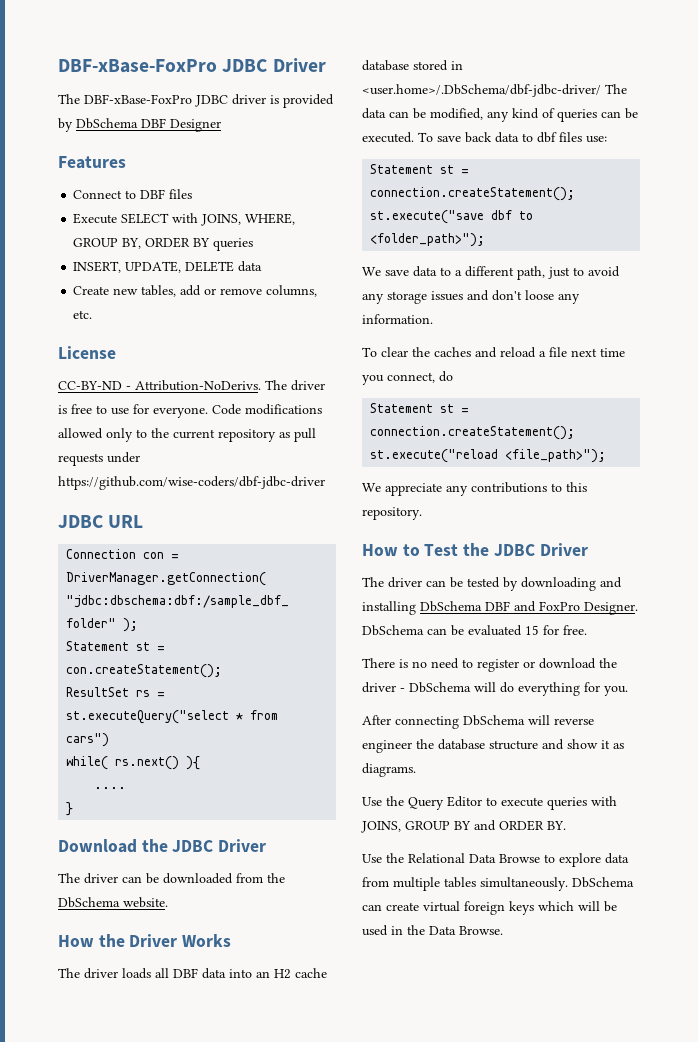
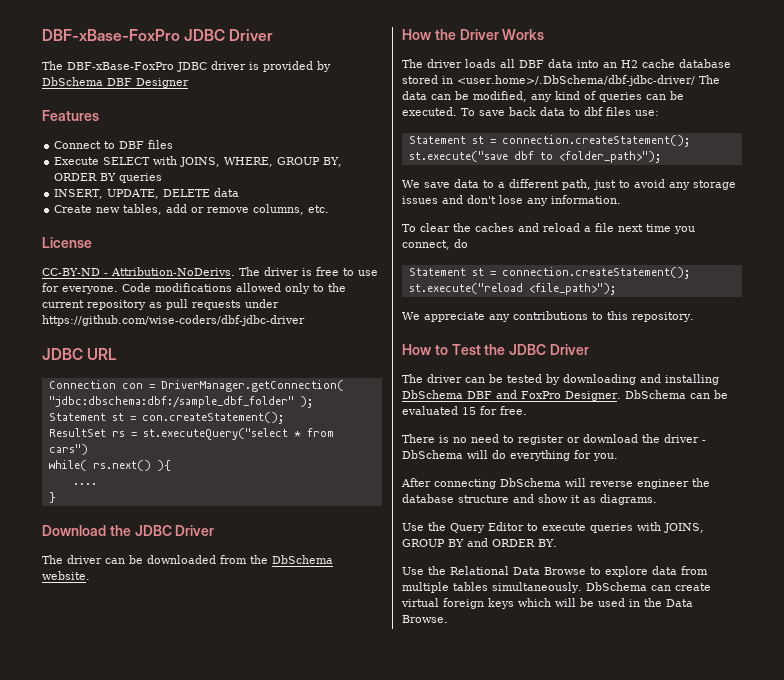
[525,290,554,300] loose -> [499,195,523,204] lose

